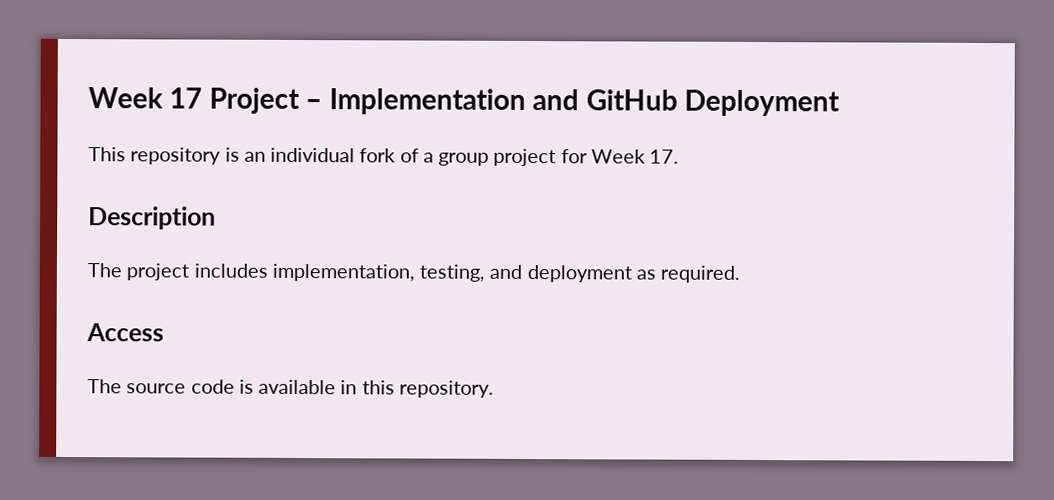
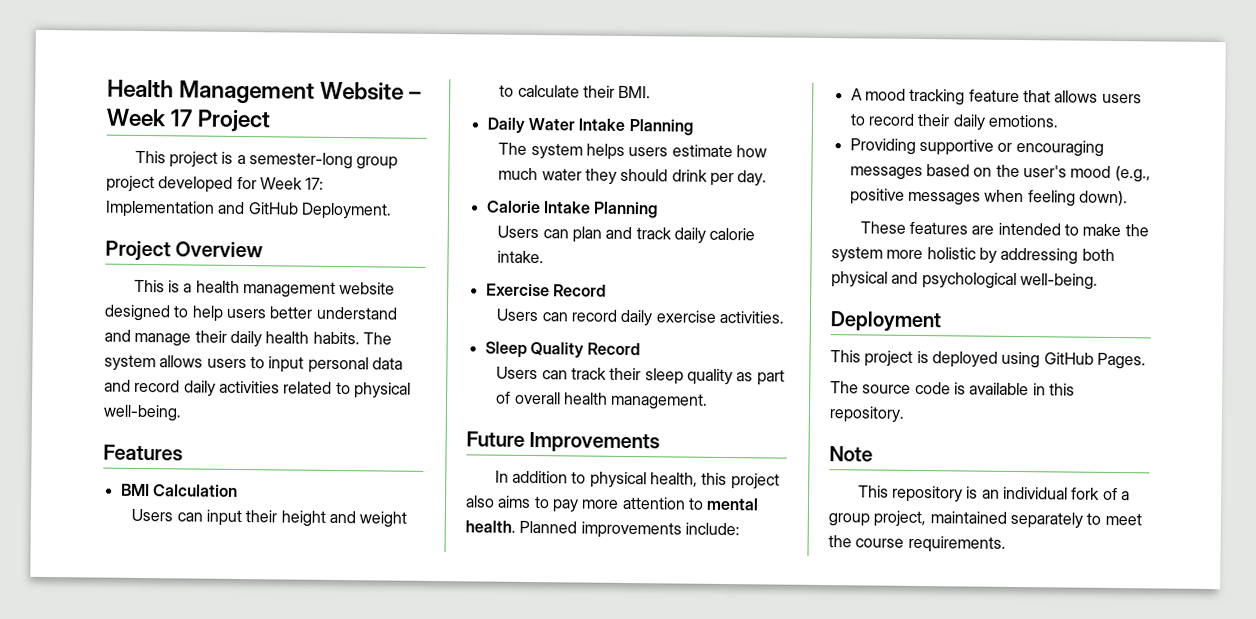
(88, 98) none -> [107,79,423,104] Health Management Website –
[305,88,840,117] – Implementation and GitHub Deployment -> [134,150,399,170] [106,175,325,193] [105,200,392,220] [105,240,264,262] [133,279,396,298] [104,304,398,322] [104,329,392,348] [104,354,403,374] [104,379,411,399] [103,404,181,422] [103,444,183,461] [120,483,238,497] [131,508,408,528] [499,84,652,99] [486,117,693,136] [498,142,767,160] [498,167,768,187] [485,200,659,219] [497,225,756,244] [497,250,545,264] [485,283,606,297] [496,308,784,327] [484,341,641,358] [496,366,785,386] [496,391,709,410] [466,431,661,453] [494,470,780,490] [465,495,760,513] [465,520,740,539] [850,88,1142,106] [849,113,1059,131] [849,138,1104,157] [849,164,1151,183] [849,188,1128,207] [859,221,1149,237] [831,246,1115,265] [831,271,1098,290] [830,311,941,333] [830,350,1146,370] [830,381,1075,396] [829,406,905,423] [829,446,873,462] // This project is a semester-long group project developed for Week 17: Implementation and GitHub Deployment. // Project Overview // This is a health management website designed to help users better understand and manage their daily health habits. The system allows users to input personal data and record daily activities related to physical well-being. // Features // BMI Calculation // Users can input their height and weight to calculate their BMI. // Daily Water Intake Planning // The system helps users estimate how much water they should drink per day. // Calorie Intake Planning // Users can plan and track daily calorie intake. // Exercise Record // Users can record daily exercise activities. // Sleep Quality Record // Users can track their sleep quality as part of overall health management. // Future Improvements // In addition to physical health, this project also aims to pay more attention to mental health. Planned improvements include: // A mood tracking feature that allows users to record their daily emotions. // Providing supportive or encouraging messages based on the user's mood (e.g., positive messages when feeling down). // These features are intended to make the system more holistic by addressing both physical and psychological well-being. // Deployment // This project is deployed using GitHub Pages. // The source code is available in this repository. // Note
[493,148,680,167] [88,206,216,230] [87,263,741,283] [86,323,164,342] [87,379,494,398] project for Week 17. // Description // The project includes implementation, testing, and deployment as required. // Access // The source code is available in this repository. -> [873,510,1142,529] [828,535,1006,553] project, maintained separately to meet the course requirements.

